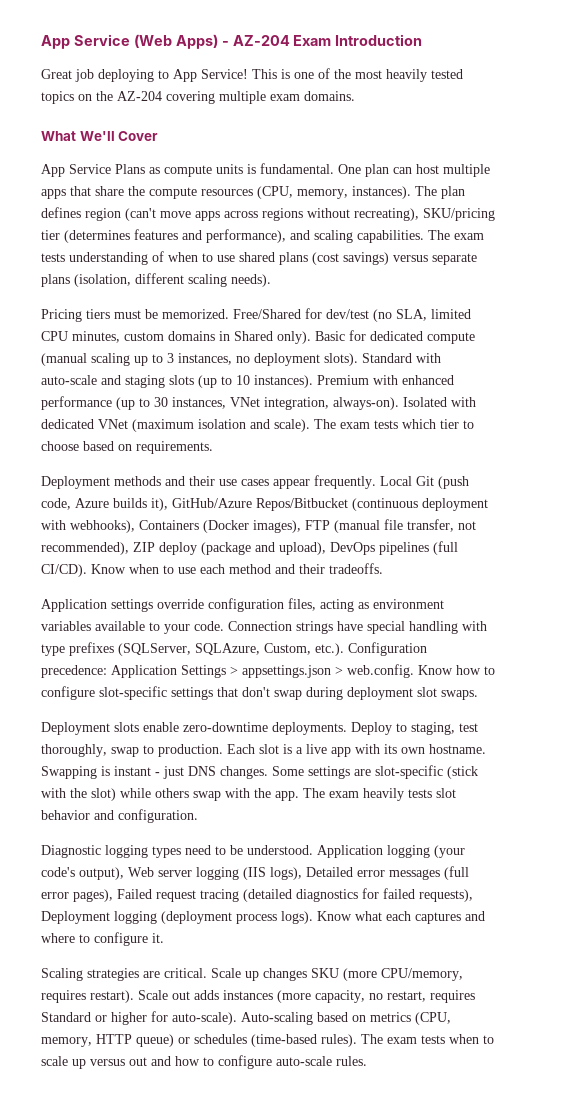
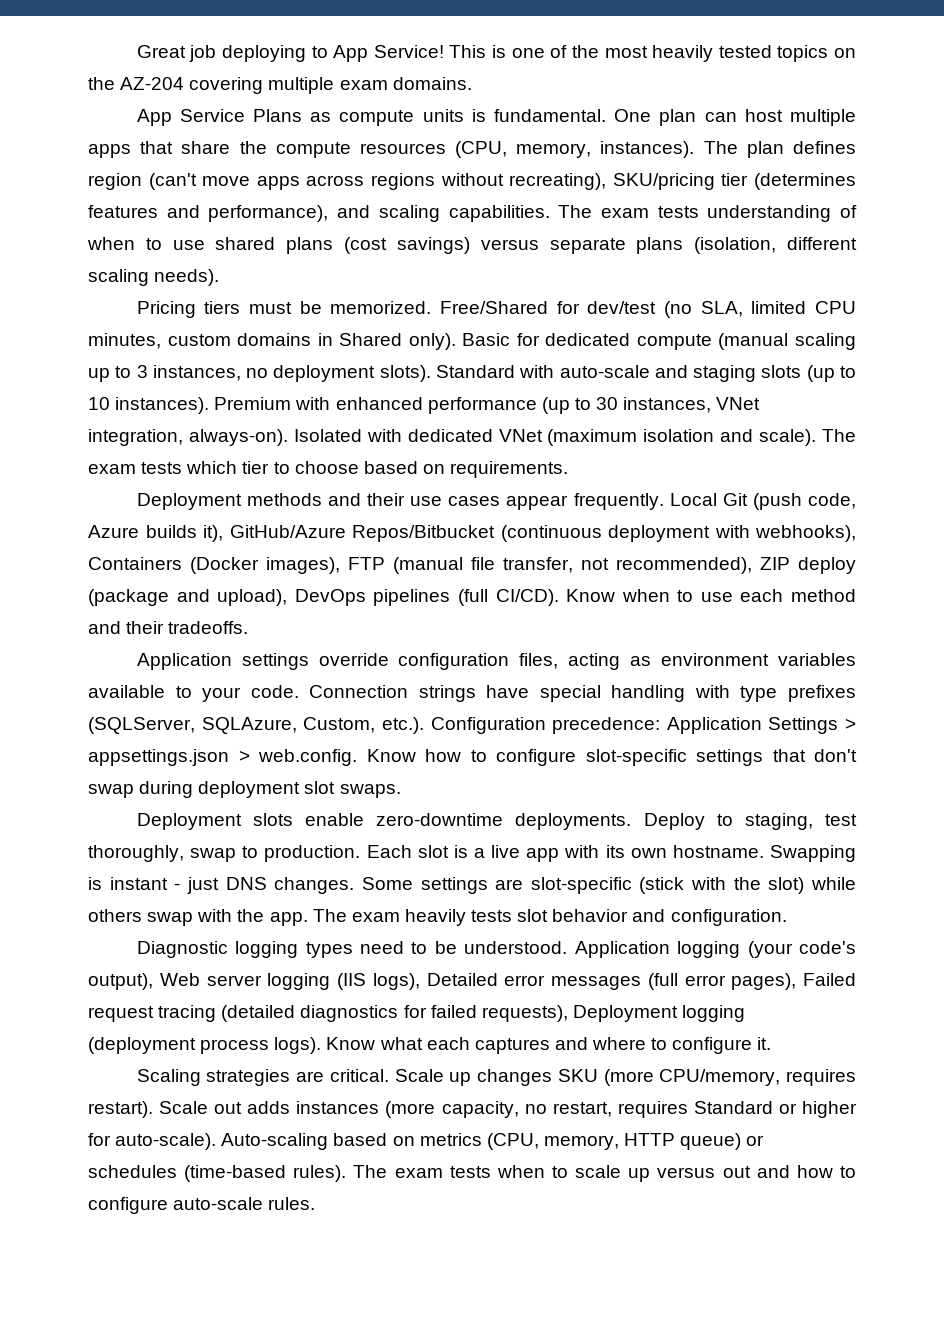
[41,34,423,49] App Service (Web Apps) - AZ-204 Exam Introduction // -> (136, 51) none
[41,131,159,141] // What We'll Cover -> (472, 83) none

